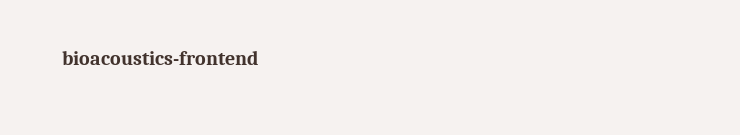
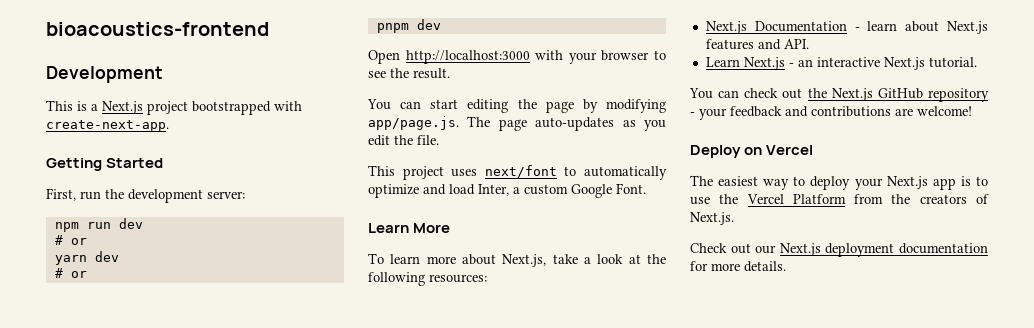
(258, 57) none -> [46,66,163,83] [46,100,302,115] [46,120,169,132] [46,158,164,171] [46,188,245,203] [54,218,143,232] [54,235,87,245] [54,251,119,265] [54,268,87,278] [376,19,441,33] [368,50,666,64] [368,68,450,79] [367,99,666,113] [368,116,666,131] [368,135,439,146] [368,165,667,180] [368,183,646,198] [368,223,451,233] [368,253,666,267] [368,272,487,286] [705,21,988,34] [705,39,809,50] [705,57,977,70] [689,88,989,102] [690,106,972,120] [690,145,814,158] [690,175,988,190] [690,194,989,205] [690,212,734,225] [690,243,988,257] [690,261,786,272] // Development // This is a Next.js project bootstrapped with create-next-app. // Getting Started // First, run the development server: // npm run dev // # or // yarn dev // # or // pnpm dev // Open http://localhost:3000 with your browser to see the result. // You can start editing the page by modifying app/page.js. The page auto-updates as you edit the file. // This project uses next/font to automatically optimize and load Inter, a custom Google Font. // Learn More // To learn more about Next.js, take a look at the following resources: // Next.js Documentation - learn about Next.js features and API. // Learn Next.js - an interactive Next.js tutorial. // You can check out the Next.js GitHub repository - your feedback and contributions are welcome! // Deploy on Vercel // The easiest way to deploy your Next.js app is to use the Vercel Platform from the creators of Next.js. // Check out our Next.js deployment documentation for more details.

